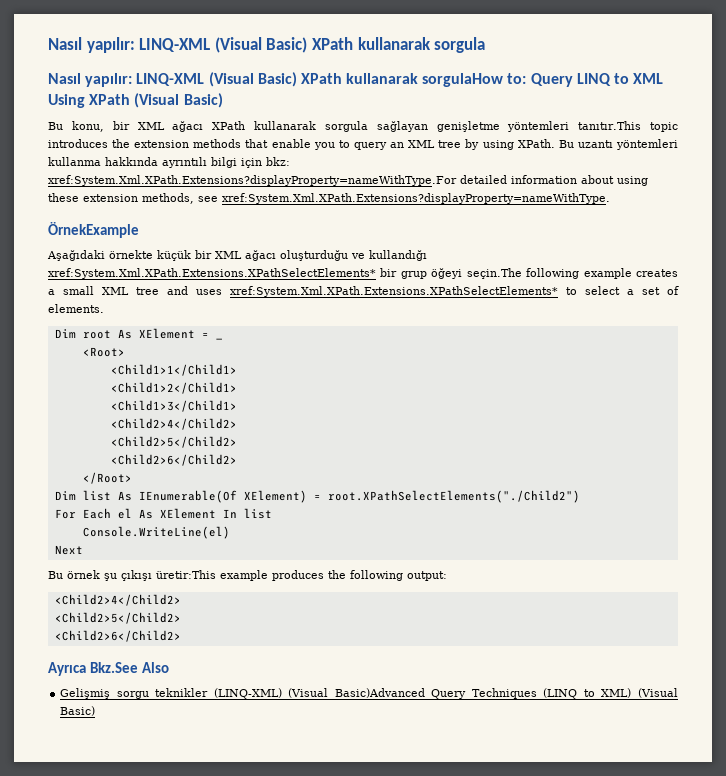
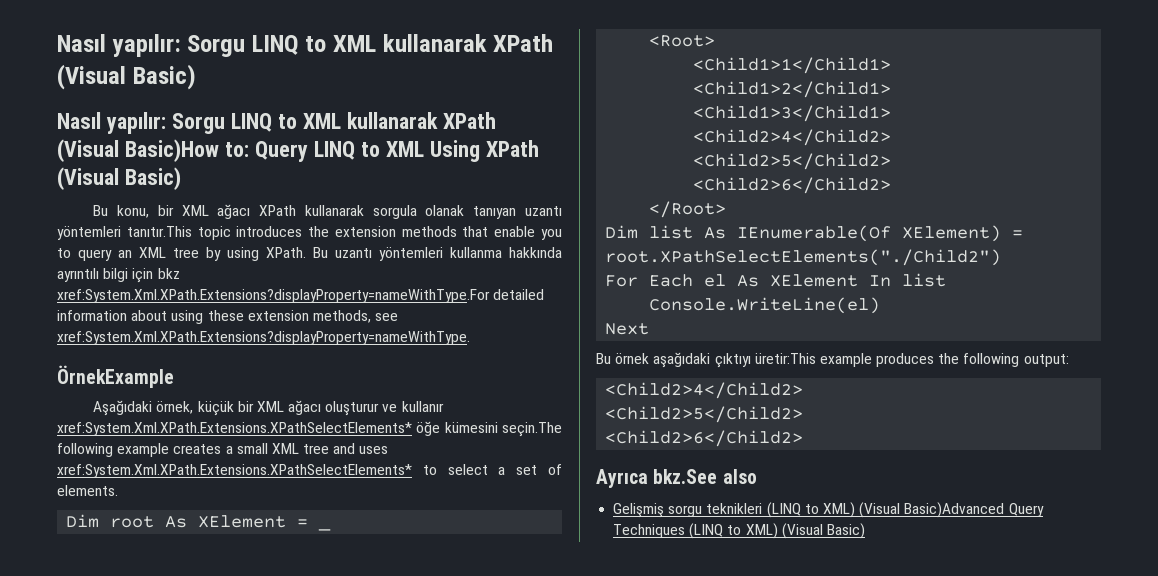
[48,37,486,53] [48,72,504,87] Nasıl yapılır: LINQ-XML (Visual Basic) XPath kullanarak sorgula // Nasıl yapılır: LINQ-XML (Visual Basic) XPath kullanarak sorgulaHow -> [57,34,554,57] [57,64,196,90] [57,112,496,134] [57,139,219,162] Nasıl yapılır: Sorgu LINQ to XML kullanarak XPath (Visual Basic) // Nasıl yapılır: Sorgu LINQ to XML kullanarak XPath (Visual Basic)How
[376,121,500,132] sağlayan genişletme -> [425,205,562,219] olanak tanıyan uzantı
[266,157,290,166] bkz: -> [157,268,180,279] bkz
[109,250,153,259] örnekte -> [156,401,194,414] örnek,
[280,250,427,261] [48,268,463,279] oluşturduğu ve kullandığı xref:System.Xml.XPath.Extensions.XPathSelectElements* bir grup öğeyi -> [325,401,444,416] [57,421,498,436] oluşturur ve kullanır xref:System.Xml.XPath.Extensions.XPathSelectElements* öğe kümesini
[104,570,152,581] şu çıkışı -> [653,352,751,368] aşağıdaki çıktıyı
[89,662,169,673] Bkz.See Also -> [653,469,757,484] bkz.See also
[155,688,282,699] teknikler (LINQ-XML) -> [706,502,855,518] teknikleri (LINQ to XML)

